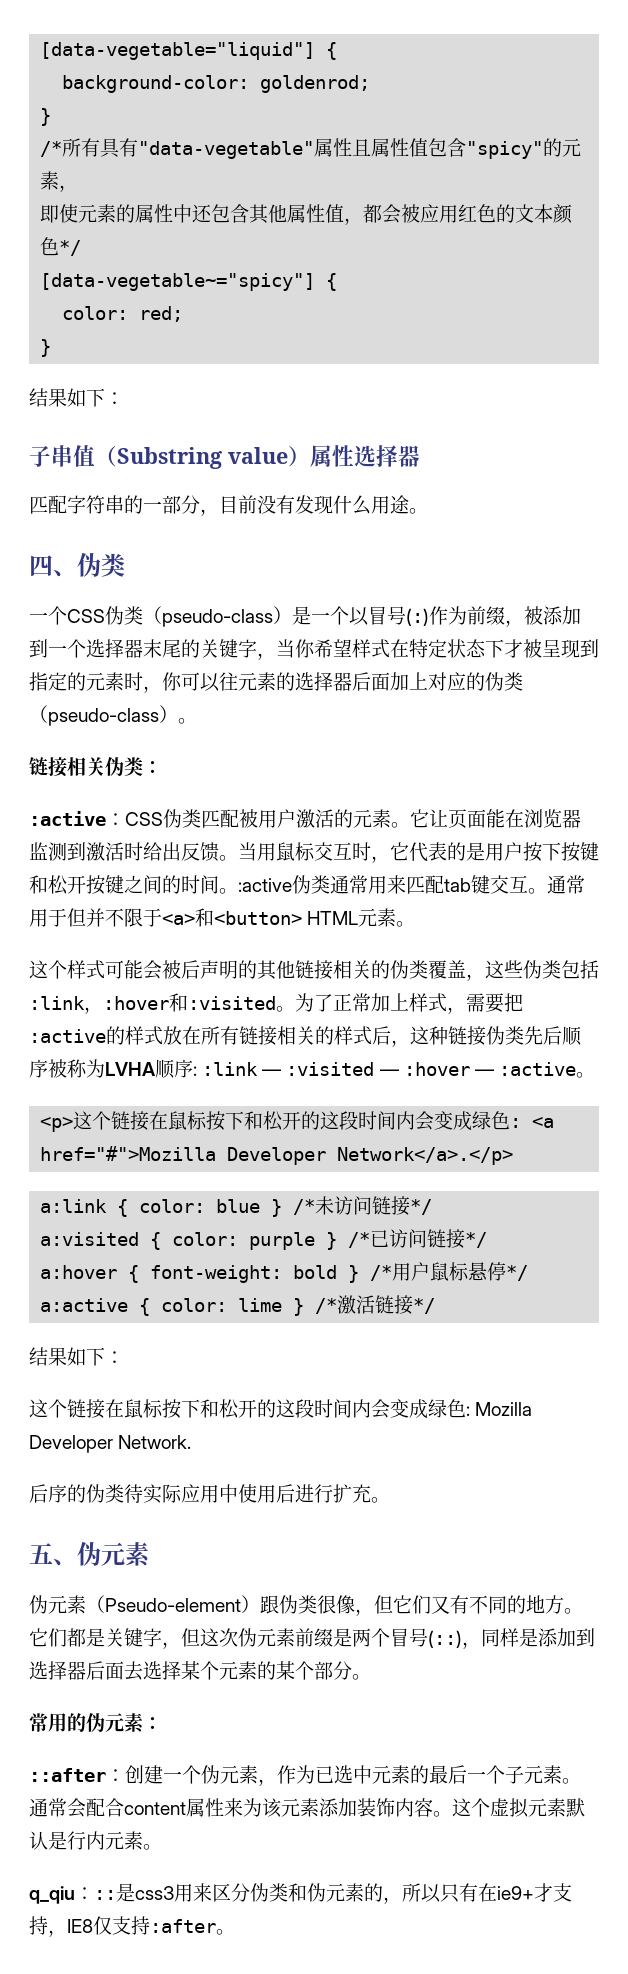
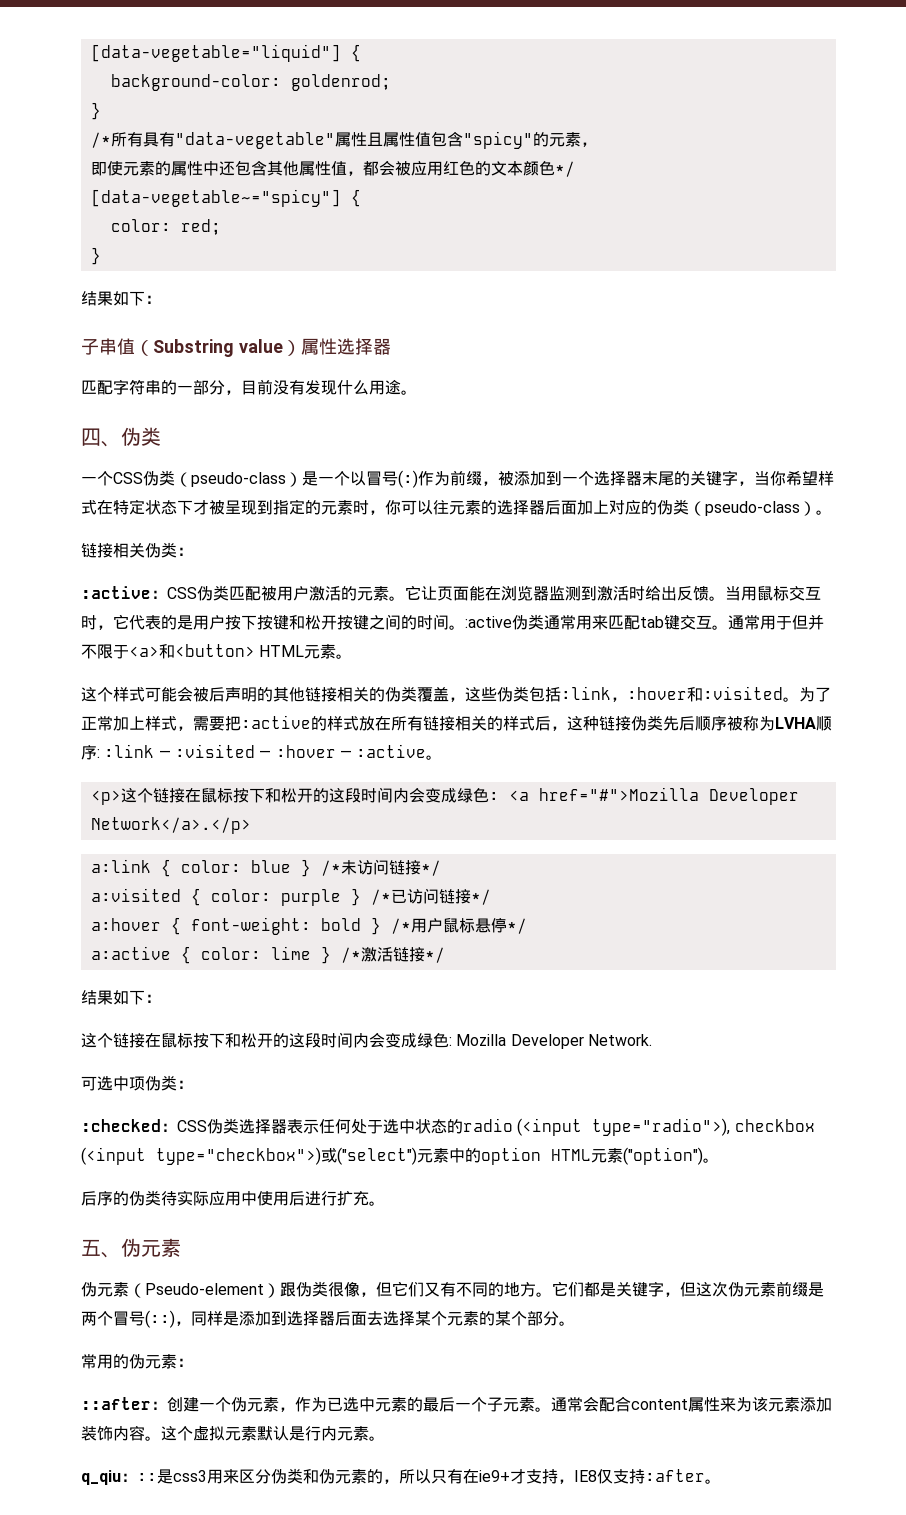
(192, 1442) none -> [81,1075,193,1091] [81,1118,815,1136] [81,1147,719,1165] // 可选中项伪类： // :checked：CSS伪类选择器表示任何处于选中状态的radio (<input type="radio">), checkbox (<input type="checkbox">)或("select")元素中的option HTML元素("option")。

